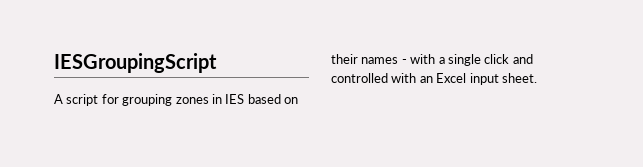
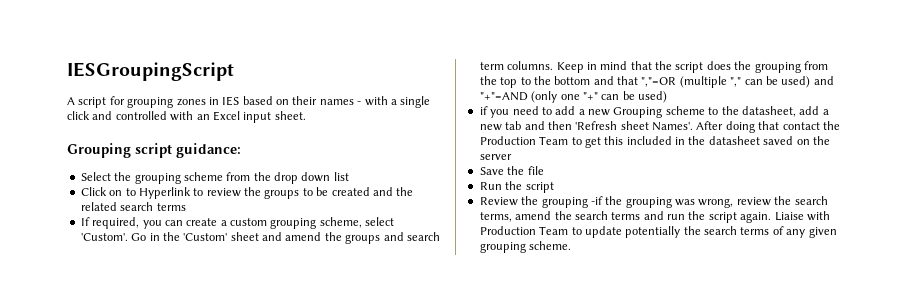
(537, 78) none -> [67,143,241,158] [80,172,349,184] [80,187,414,199] [80,202,186,211] [80,217,395,229] [80,232,440,244] [479,61,828,73] [479,76,834,88] [479,91,667,103] [479,106,829,118] [479,121,840,133] [479,136,830,148] [479,154,512,160] [479,166,544,175] [479,181,554,193] [479,196,828,208] [479,211,830,223] [479,226,837,238] [479,241,572,253] // Grouping script guidance: // Select the grouping scheme from the drop down list // Click on to Hyperlink to review the groups to be created and the related search terms // If required, you can create a custom grouping scheme, select 'Custom'. Go in the 'Custom' sheet and amend the groups and search term columns. Keep in mind that the script does the grouping from the top to the bottom and that ","=OR (multiple "," can be used) and "+"=AND (only one "+" can be used) // if you need to add a new Grouping scheme to the datasheet, add a new tab and then 'Refresh sheet Names'. After doing that contact the Production Team to get this included in the datasheet saved on the server // Save the file // Run the script // Review the grouping -if the grouping was wrong, review the search terms, amend the search terms and run the script again. Liaise with Production Team to update potentially the search terms of any given grouping scheme.

